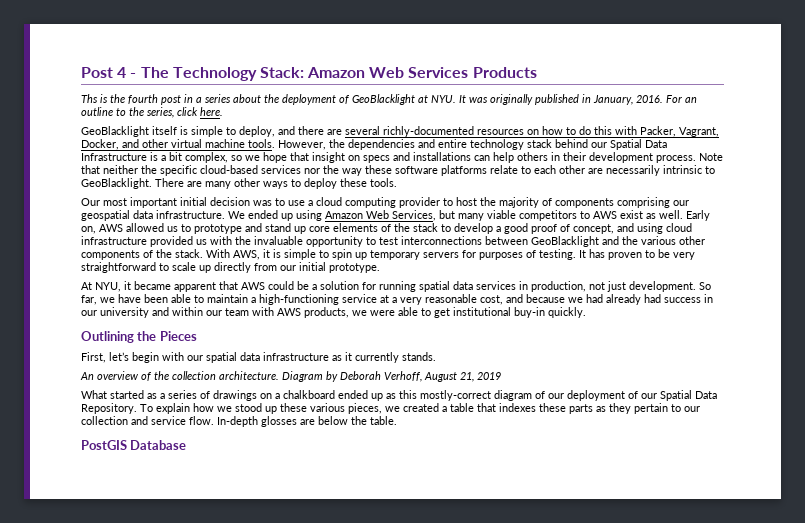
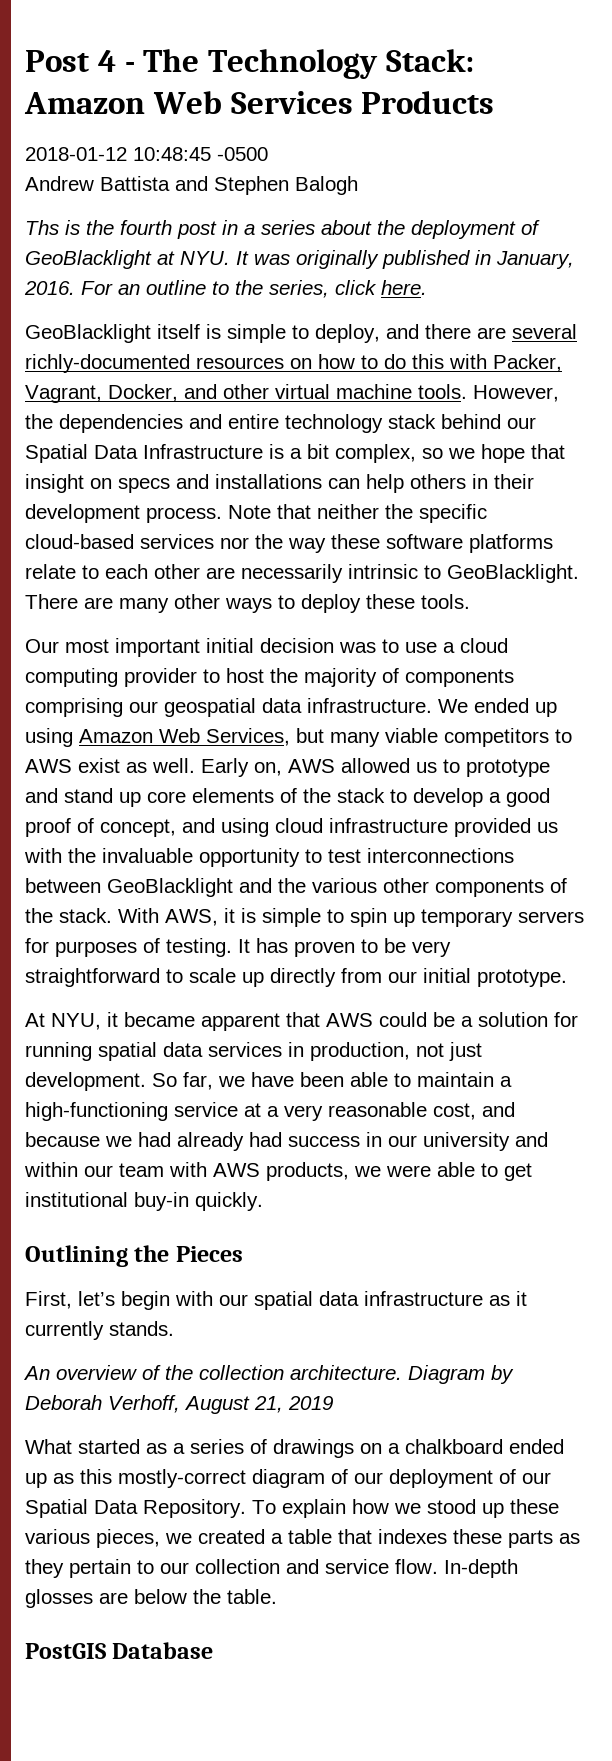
(537, 72) none -> [25,147,268,161] [25,176,358,195] // 2018-01-12 10:48:45 -0500 // Andrew Battista and Stephen Balogh

